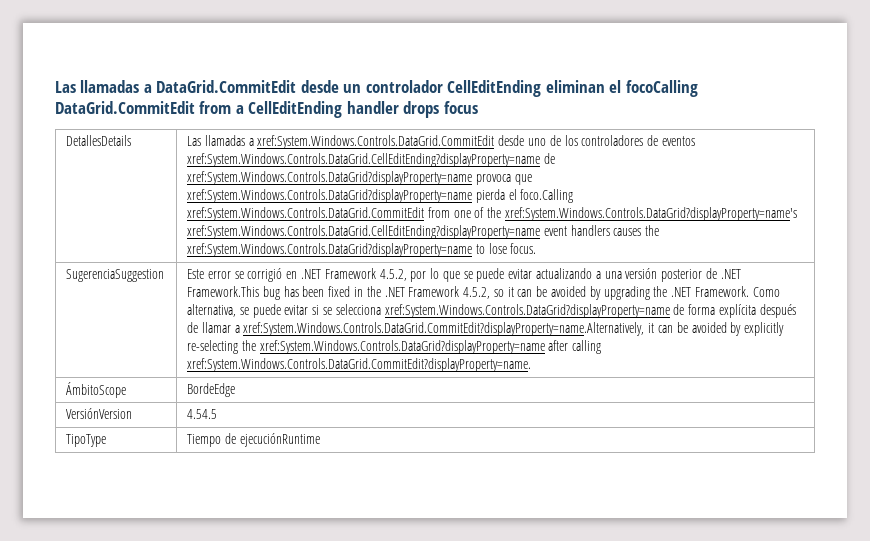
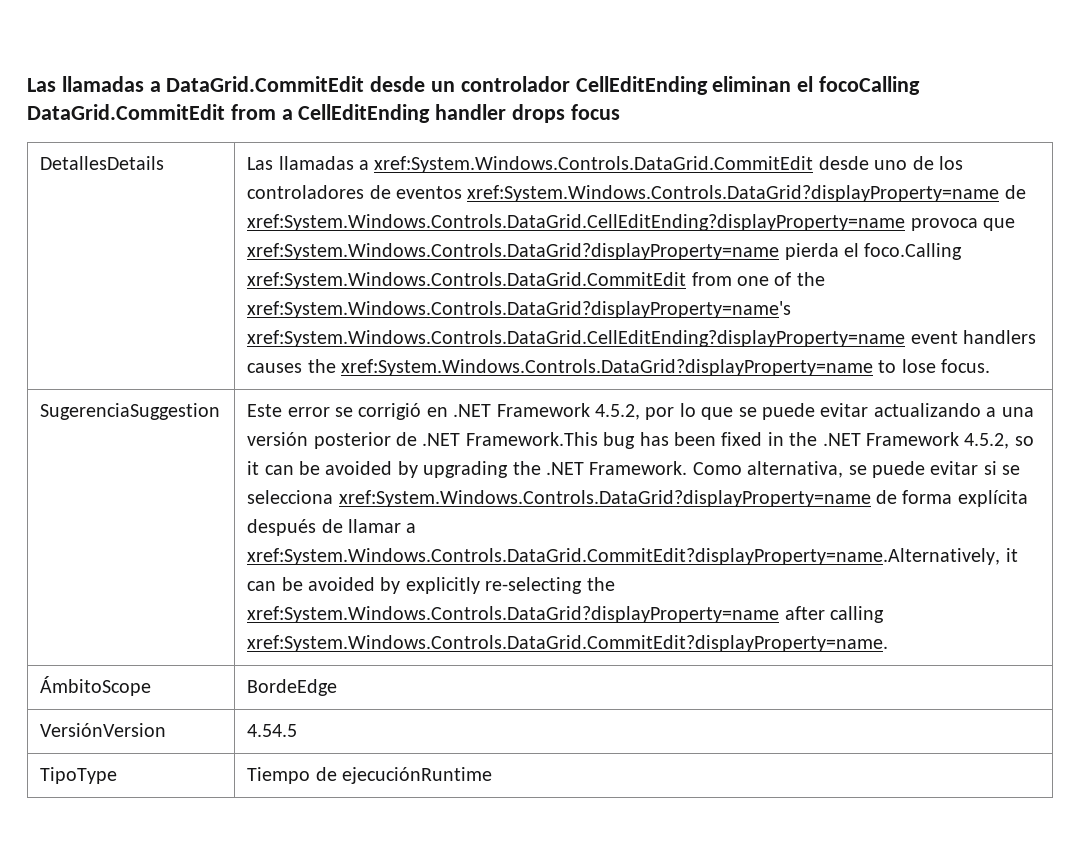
[187,153,555,167] [187,171,473,185] xref:System.Windows.Controls.DataGrid.CellEditEnding?displayProperty=name de xref:System.Windows.Controls.DataGrid?displayProperty=name -> [467,185,1026,202] [247,214,906,231] xref:System.Windows.Controls.DataGrid?displayProperty=name de xref:System.Windows.Controls.DataGrid.CellEditEnding?displayProperty=name

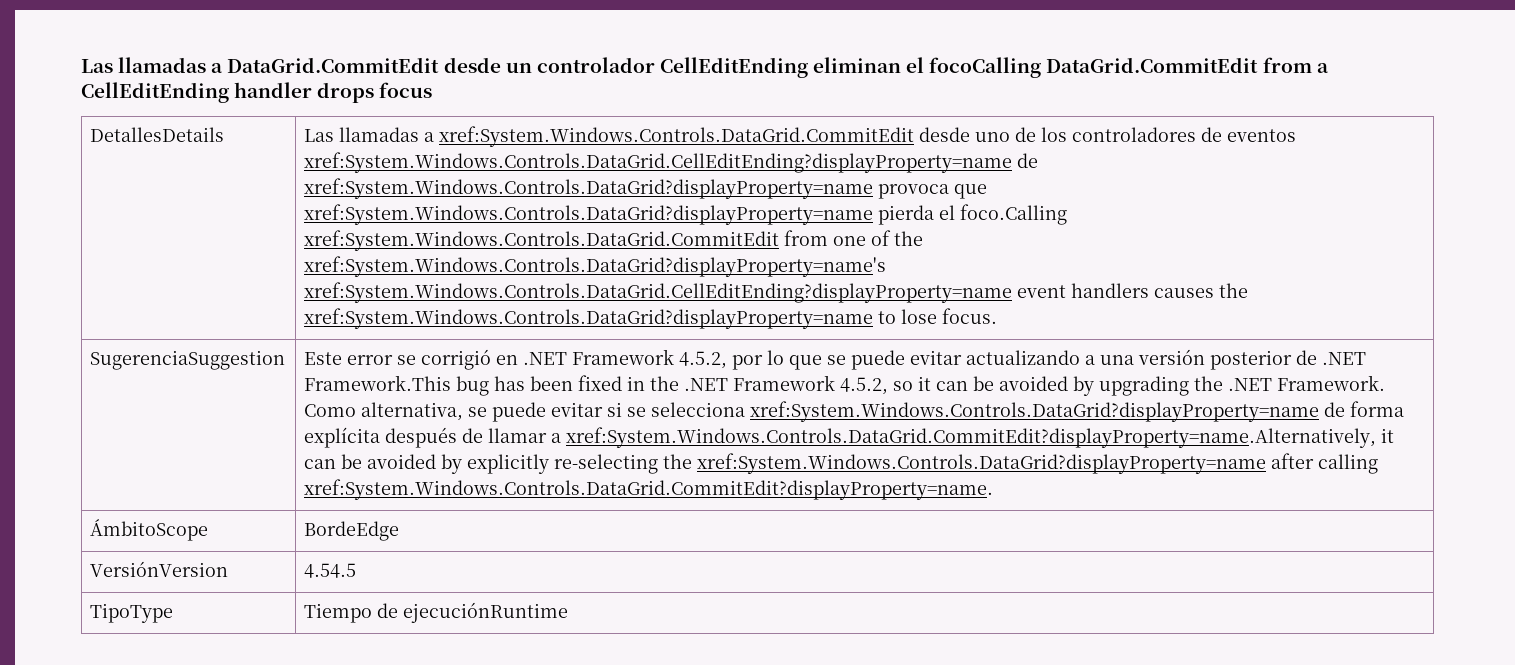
[467,185,1026,202] [247,214,906,231] xref:System.Windows.Controls.DataGrid?displayProperty=name de xref:System.Windows.Controls.DataGrid.CellEditEnding?displayProperty=name -> [304,152,1039,173] [304,178,874,199] xref:System.Windows.Controls.DataGrid.CellEditEnding?displayProperty=name de xref:System.Windows.Controls.DataGrid?displayProperty=name

